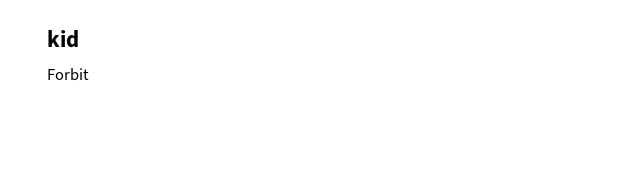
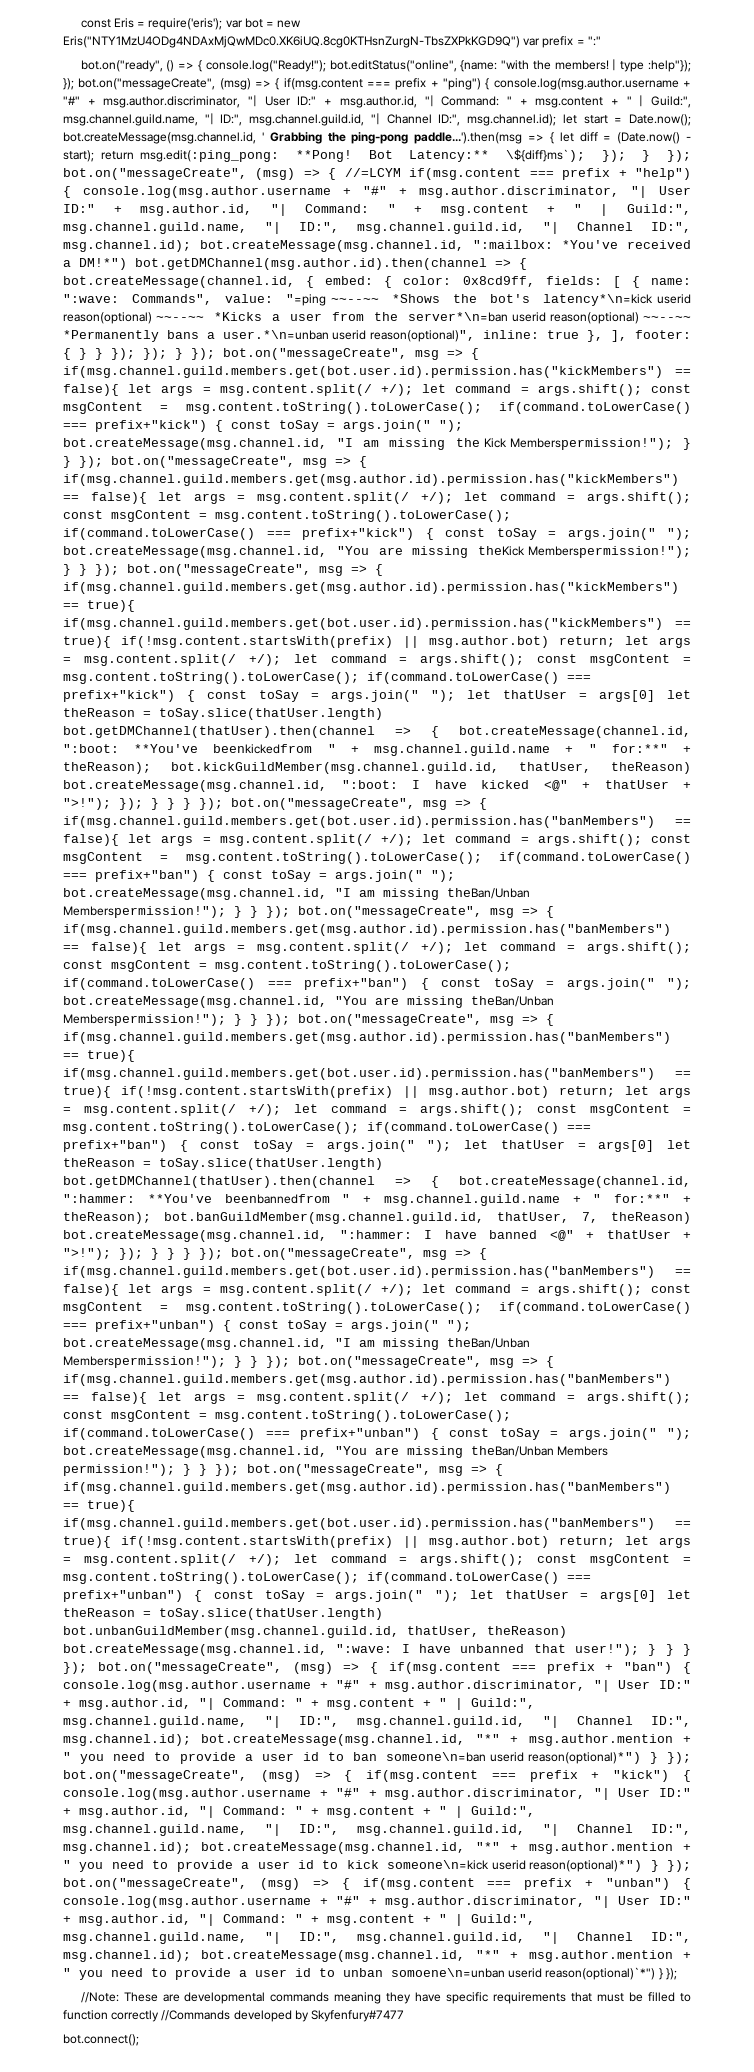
[47,30,79,48] [47,68,89,81] kid // Forbit -> [80,18,302,30] [63,36,601,48] [80,59,691,72] [63,78,691,90] [63,95,691,108] [63,113,692,126] [63,132,691,144] [63,149,691,162] [63,168,692,180] [63,186,691,198] [63,204,691,216] [63,222,691,234] [63,240,691,252] [63,258,527,270] [63,276,691,288] [63,294,691,306] [63,312,691,324] [63,330,692,342] [63,348,479,360] [63,366,691,378] [63,384,691,396] [63,402,691,414] [63,420,463,432] [63,438,691,450] [63,456,367,468] [63,474,679,486] [63,492,692,504] [63,510,511,522] [63,528,691,540] [63,546,691,558] [63,564,383,576] [63,582,679,594] [63,600,135,612] [63,618,691,630] [63,636,691,648] [63,654,692,666] [63,672,591,684] [63,690,691,702] [63,708,383,720] [63,726,691,738] [63,744,691,756] [63,762,691,774] [63,780,691,792] [63,798,487,810] [63,816,691,828] [63,834,691,846] [63,852,691,864] [63,870,455,882] [63,888,530,900] [63,906,554,918] [63,924,671,936] [63,942,692,954] [63,960,511,972] [63,978,691,990] [63,996,554,1008] [63,1014,554,1026] [63,1032,671,1044] [63,1050,135,1062] [63,1068,691,1080] [63,1086,691,1098] [63,1104,692,1116] [63,1122,591,1134] [63,1140,692,1152] [63,1158,383,1170] [63,1176,691,1188] [63,1194,692,1206] [63,1212,691,1224] [63,1230,691,1242] [63,1248,487,1260] [63,1266,691,1278] [63,1284,691,1296] [63,1302,691,1314] [63,1320,471,1332] [63,1338,530,1350] [63,1356,554,1368] [63,1374,671,1386] [63,1392,692,1404] [63,1410,511,1422] [63,1428,691,1440] [63,1446,609,1458] [63,1464,503,1476] [63,1482,671,1494] [63,1500,135,1512] [63,1518,691,1530] [63,1536,691,1548] [63,1554,692,1566] [63,1572,591,1584] [63,1590,691,1602] [63,1608,383,1620] [63,1626,567,1638] [63,1644,691,1656] [63,1662,691,1674] [63,1680,691,1692] [63,1698,535,1710] [63,1716,691,1728] [63,1734,691,1746] [63,1752,691,1764] [63,1770,692,1782] [63,1788,691,1800] [63,1806,535,1818] [63,1824,691,1836] [63,1842,691,1854] [63,1860,691,1872] [63,1878,692,1890] [63,1896,691,1908] [63,1914,535,1926] [63,1932,691,1944] [63,1950,691,1962] [63,1967,677,1980] [80,1992,691,2004] [63,2010,405,2022] [63,2034,139,2046] const Eris = require('eris'); var bot = new Eris("NTY1MzU4ODg4NDAxMjQwMDc0.XK6iUQ.8cg0KTHsnZurgN-TbsZXPkKGD9Q") var prefix = ":" // bot.on("ready", () => { console.log("Ready!"); bot.editStatus("online", {name: "with the members! | type :help"}); }); bot.on("messageCreate", (msg) => { if(msg.content === prefix + "ping") { console.log(msg.author.username + "#" + msg.author.discriminator, "| User ID:" + msg.author.id, "| Command: " + msg.content + " | Guild:", msg.channel.guild.name, "| ID:", msg.channel.guild.id, "| Channel ID:", msg.channel.id); let start = Date.now(); bot.createMessage(msg.channel.id, ' Grabbing the ping-pong paddle...').then(msg => { let diff = (Date.now() - start); return msg.edit(:ping_pong: **Pong! Bot Latency:** \${diff}ms`); }); } }); bot.on("messageCreate", (msg) => { //=LCYM if(msg.content === prefix + "help") { console.log(msg.author.username + "#" + msg.author.discriminator, "| User ID:" + msg.author.id, "| Command: " + msg.content + " | Guild:", msg.channel.guild.name, "| ID:", msg.channel.guild.id, "| Channel ID:", msg.channel.id); bot.createMessage(msg.channel.id, ":mailbox: *You've received a DM!*") bot.getDMChannel(msg.author.id).then(channel => { bot.createMessage(channel.id, { embed: { color: 0x8cd9ff, fields: [ { name: ":wave: Commands", value: "=ping ~~--~~ *Shows the bot's latency*\n=kick userid reason(optional) ~~--~~ *Kicks a user from the server*\n=ban userid reason(optional) ~~--~~ *Permanently bans a user.*\n=unban userid reason(optional)", inline: true }, ], footer: { } } }); }); } }); bot.on("messageCreate", msg => { if(msg.channel.guild.members.get(bot.user.id).permission.has("kickMembers") == false){ let args = msg.content.split(/ +/); let command = args.shift(); const msgContent = msg.content.toString().toLowerCase(); if(command.toLowerCase() === prefix+"kick") { const toSay = args.join(" "); bot.createMessage(msg.channel.id, "I am missing the Kick Memberspermission!"); } } }); bot.on("messageCreate", msg => { if(msg.channel.guild.members.get(msg.author.id).permission.has("kickMembers") == false){ let args = msg.content.split(/ +/); let command = args.shift(); const msgContent = msg.content.toString().toLowerCase(); if(command.toLowerCase() === prefix+"kick") { const toSay = args.join(" "); bot.createMessage(msg.channel.id, "You are missing theKick Memberspermission!"); } } }); bot.on("messageCreate", msg => { if(msg.channel.guild.members.get(msg.author.id).permission.has("kickMembers") == true){ if(msg.channel.guild.members.get(bot.user.id).permission.has("kickMembers") == true){ if(!msg.content.startsWith(prefix) || msg.author.bot) return; let args = msg.content.split(/ +/); let command = args.shift(); const msgContent = msg.content.toString().toLowerCase(); if(command.toLowerCase() === prefix+"kick") { const toSay = args.join(" "); let thatUser = args[0] let theReason = toSay.slice(thatUser.length) bot.getDMChannel(thatUser).then(channel => { bot.createMessage(channel.id, ":boot: **You've beenkickedfrom " + msg.channel.guild.name + " for:**" + theReason); bot.kickGuildMember(msg.channel.guild.id, thatUser, theReason) bot.createMessage(msg.channel.id, ":boot: I have kicked <@" + thatUser + ">!"); }); } } } }); bot.on("messageCreate", msg => { if(msg.channel.guild.members.get(bot.user.id).permission.has("banMembers") == false){ let args = msg.content.split(/ +/); let command = args.shift(); const msgContent = msg.content.toString().toLowerCase(); if(command.toLowerCase() === prefix+"ban") { const toSay = args.join(" "); bot.createMessage(msg.channel.id, "I am missing theBan/Unban Memberspermission!"); } } }); bot.on("messageCreate", msg => { if(msg.channel.guild.members.get(msg.author.id).permission.has("banMembers") == false){ let args = msg.content.split(/ +/); let command = args.shift(); const msgContent = msg.content.toString().toLowerCase(); if(command.toLowerCase() === prefix+"ban") { const toSay = args.join(" "); bot.createMessage(msg.channel.id, "You are missing theBan/Unban Memberspermission!"); } } }); bot.on("messageCreate", msg => { if(msg.channel.guild.members.get(msg.author.id).permission.has("banMembers") == true){ if(msg.channel.guild.members.get(bot.user.id).permission.has("banMembers") == true){ if(!msg.content.startsWith(prefix) || msg.author.bot) return; let args = msg.content.split(/ +/); let command = args.shift(); const msgContent = msg.content.toString().toLowerCase(); if(command.toLowerCase() === prefix+"ban") { const toSay = args.join(" "); let thatUser = args[0] let theReason = toSay.slice(thatUser.length) bot.getDMChannel(thatUser).then(channel => { bot.createMessage(channel.id, ":hammer: **You've beenbannedfrom " + msg.channel.guild.name + " for:**" + theReason); bot.banGuildMember(msg.channel.guild.id, thatUser, 7, theReason) bot.createMessage(msg.channel.id, ":hammer: I have banned <@" + thatUser + ">!"); }); } } } }); bot.on("messageCreate", msg => { if(msg.channel.guild.members.get(bot.user.id).permission.has("banMembers") == false){ let args = msg.content.split(/ +/); let command = args.shift(); const msgContent = msg.content.toString().toLowerCase(); if(command.toLowerCase() === prefix+"unban") { const toSay = args.join(" "); bot.createMessage(msg.channel.id, "I am missing theBan/Unban Memberspermission!"); } } }); bot.on("messageCreate", msg => { if(msg.channel.guild.members.get(msg.author.id).permission.has("banMembers") == false){ let args = msg.content.split(/ +/); let command = args.shift(); const msgContent = msg.content.toString().toLowerCase(); if(command.toLowerCase() === prefix+"unban") { const toSay = args.join(" "); bot.createMessage(msg.channel.id, "You are missing theBan/Unban Members permission!"); } } }); bot.on("messageCreate", msg => { if(msg.channel.guild.members.get(msg.author.id).permission.has("banMembers") == true){ if(msg.channel.guild.members.get(bot.user.id).permission.has("banMembers") == true){ if(!msg.content.startsWith(prefix) || msg.author.bot) return; let args = msg.content.split(/ +/); let command = args.shift(); const msgContent = msg.content.toString().toLowerCase(); if(command.toLowerCase() === prefix+"unban") { const toSay = args.join(" "); let thatUser = args[0] let theReason = toSay.slice(thatUser.length) bot.unbanGuildMember(msg.channel.guild.id, thatUser, theReason) bot.createMessage(msg.channel.id, ":wave: I have unbanned that user!"); } } } }); bot.on("messageCreate", (msg) => { if(msg.content === prefix + "ban") { console.log(msg.author.username + "#" + msg.author.discriminator, "| User ID:" + msg.author.id, "| Command: " + msg.content + " | Guild:", msg.channel.guild.name, "| ID:", msg.channel.guild.id, "| Channel ID:", msg.channel.id); bot.createMessage(msg.channel.id, "*" + msg.author.mention + " you need to provide a user id to ban someone\n=ban userid reason(optional)*") } }); bot.on("messageCreate", (msg) => { if(msg.content === prefix + "kick") { console.log(msg.author.username + "#" + msg.author.discriminator, "| User ID:" + msg.author.id, "| Command: " + msg.content + " | Guild:", msg.channel.guild.name, "| ID:", msg.channel.guild.id, "| Channel ID:", msg.channel.id); bot.createMessage(msg.channel.id, "*" + msg.author.mention + " you need to provide a user id to kick someone\n=kick userid reason(optional)*") } }); bot.on("messageCreate", (msg) => { if(msg.content === prefix + "unban") { console.log(msg.author.username + "#" + msg.author.discriminator, "| User ID:" + msg.author.id, "| Command: " + msg.content + " | Guild:", msg.channel.guild.name, "| ID:", msg.channel.guild.id, "| Channel ID:", msg.channel.id); bot.createMessage(msg.channel.id, "*" + msg.author.mention + " you need to provide a user id to unban somoene\n=unban userid reason(optional)`*") } }); // //Note: These are developmental commands meaning they have specific requirements that must be filled to function correctly //Commands developed by Skyfenfury#7477 // bot.connect();

